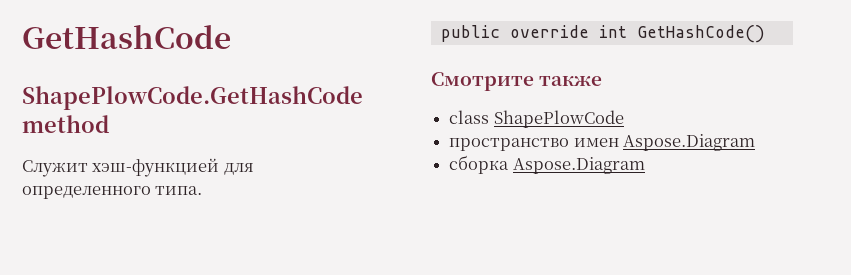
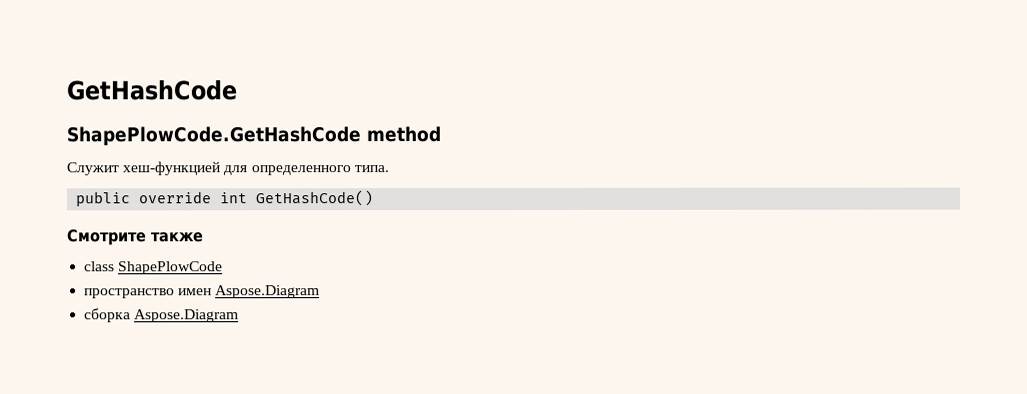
[92,158,220,177] хэш-функцией -> [122,161,221,176] хеш-функцией

